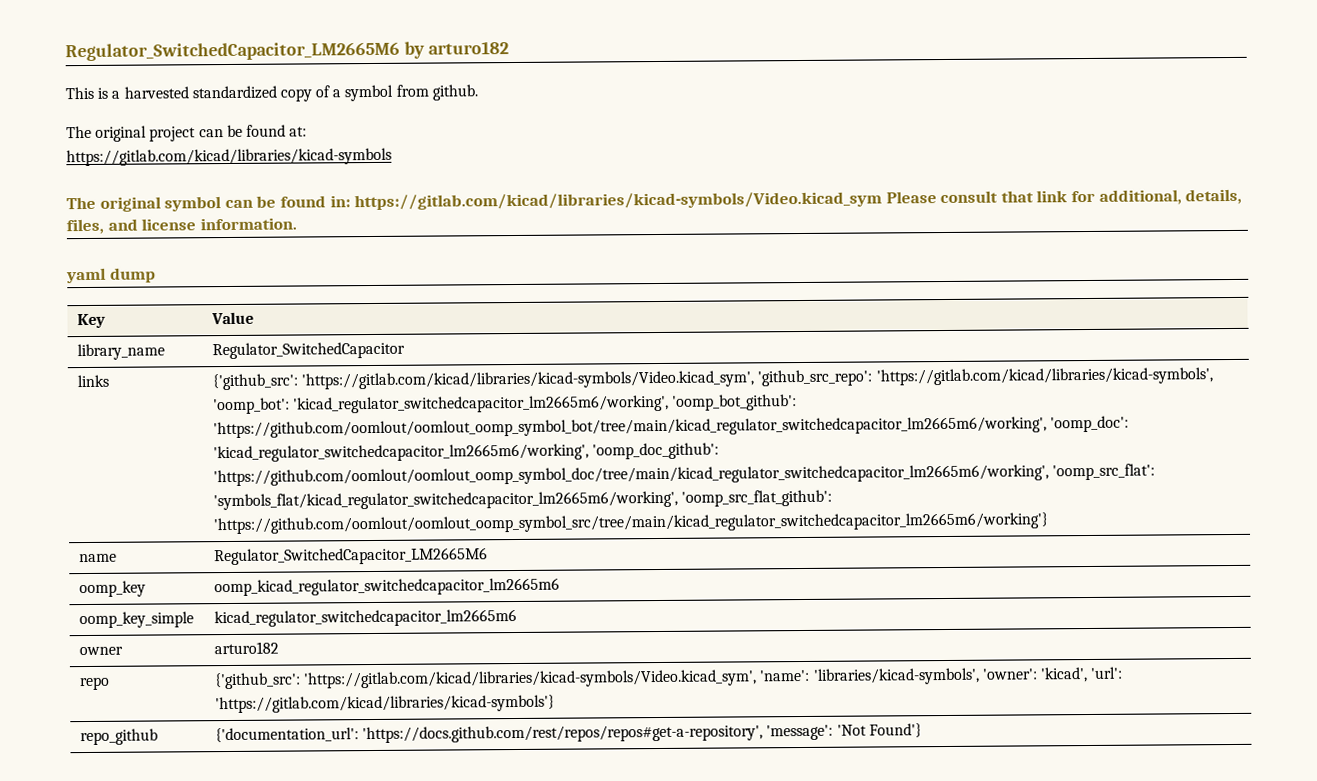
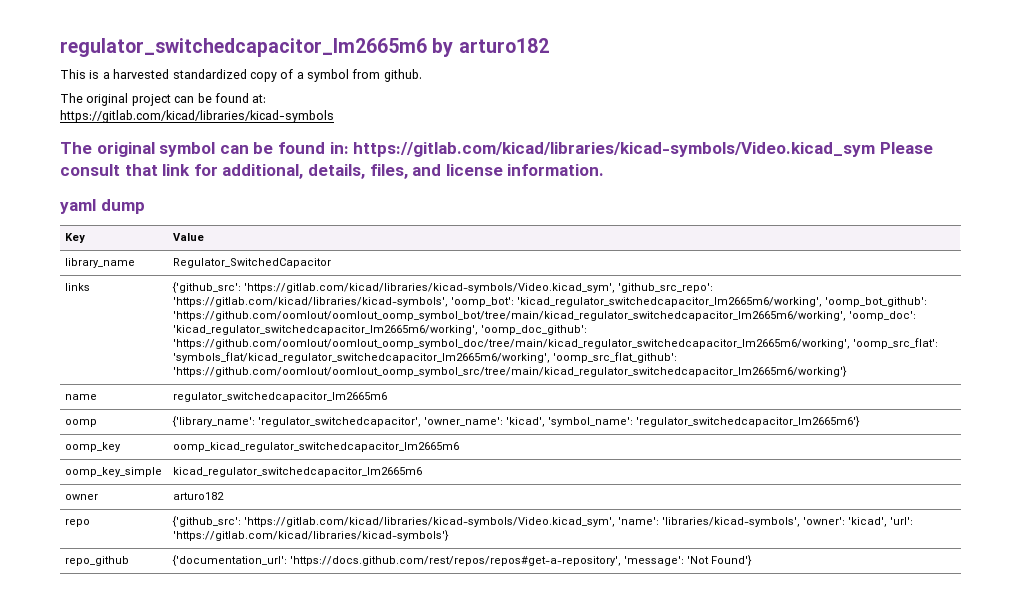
[65,41,400,62] Regulator_SwitchedCapacitor_LM2665M6 -> [60,38,427,57] regulator_switchedcapacitor_lm2665m6
[214,547,489,566] Regulator_SwitchedCapacitor_LM2665M6 -> [173,392,388,402] [65,419,98,427] [172,416,861,427] regulator_switchedcapacitor_lm2665m6 // oomp | {'library_name': 'regulator_switchedcapacitor', 'owner_name': 'kicad', 'symbol_name': 'regulator_switchedcapacitor_lm2665m6'}

